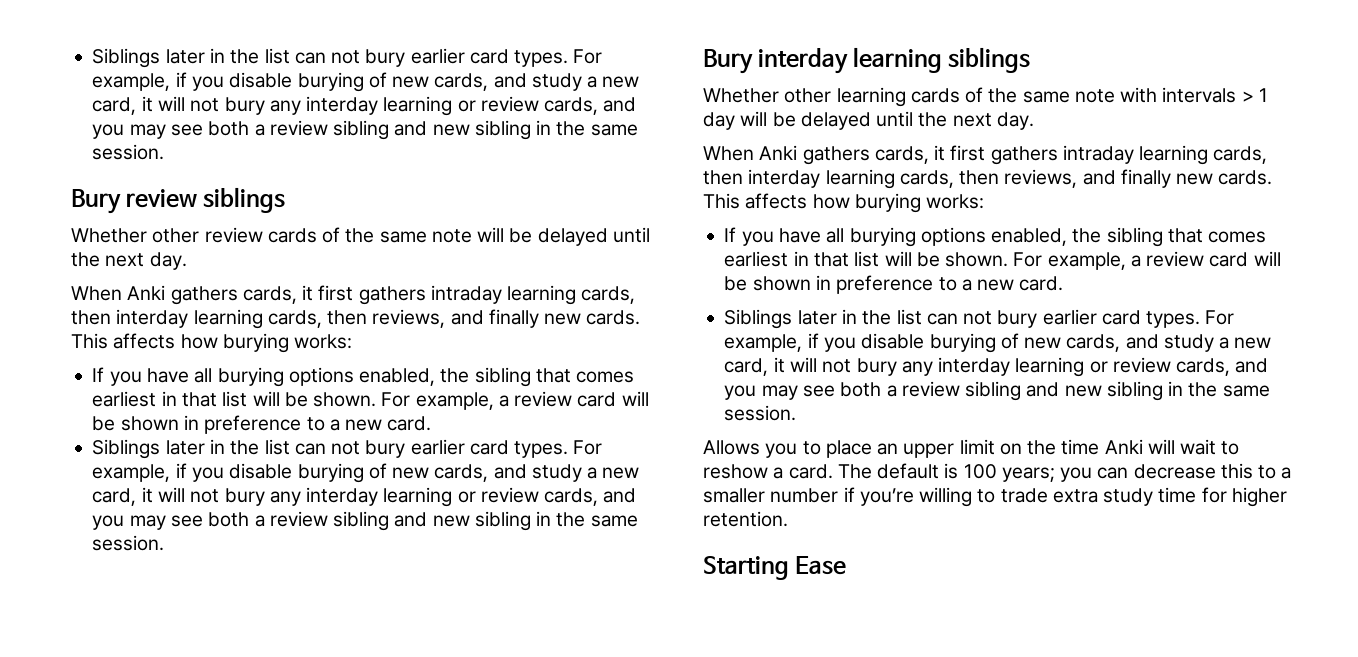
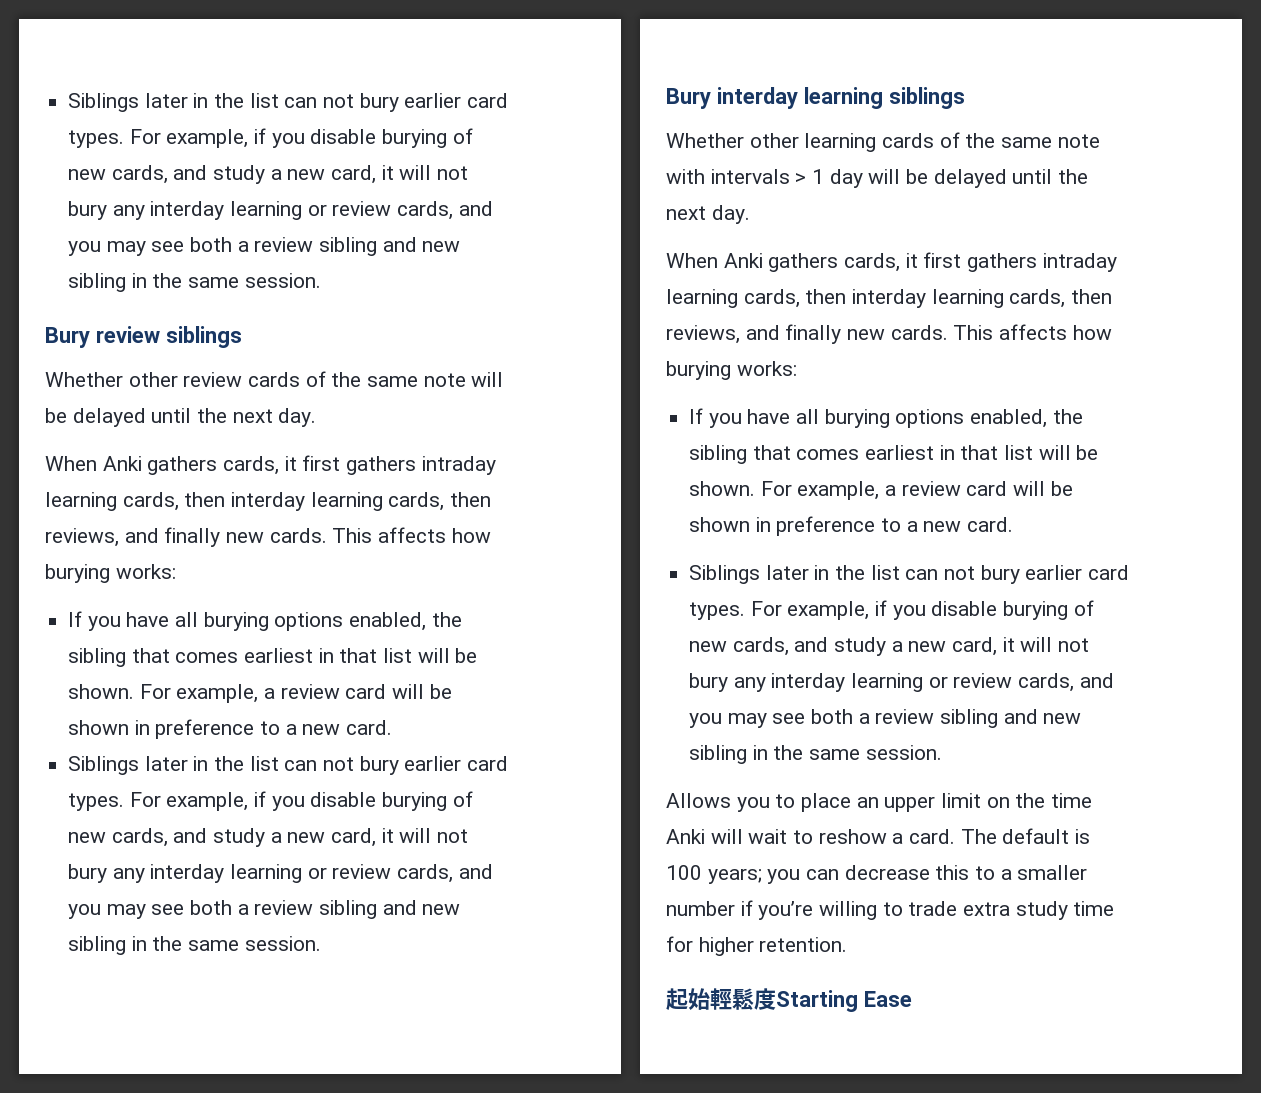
(788, 519) none -> [666,988,776,1011] 起始輕鬆度

